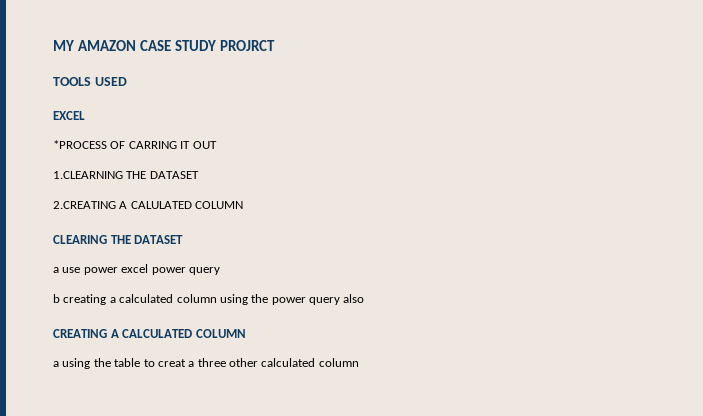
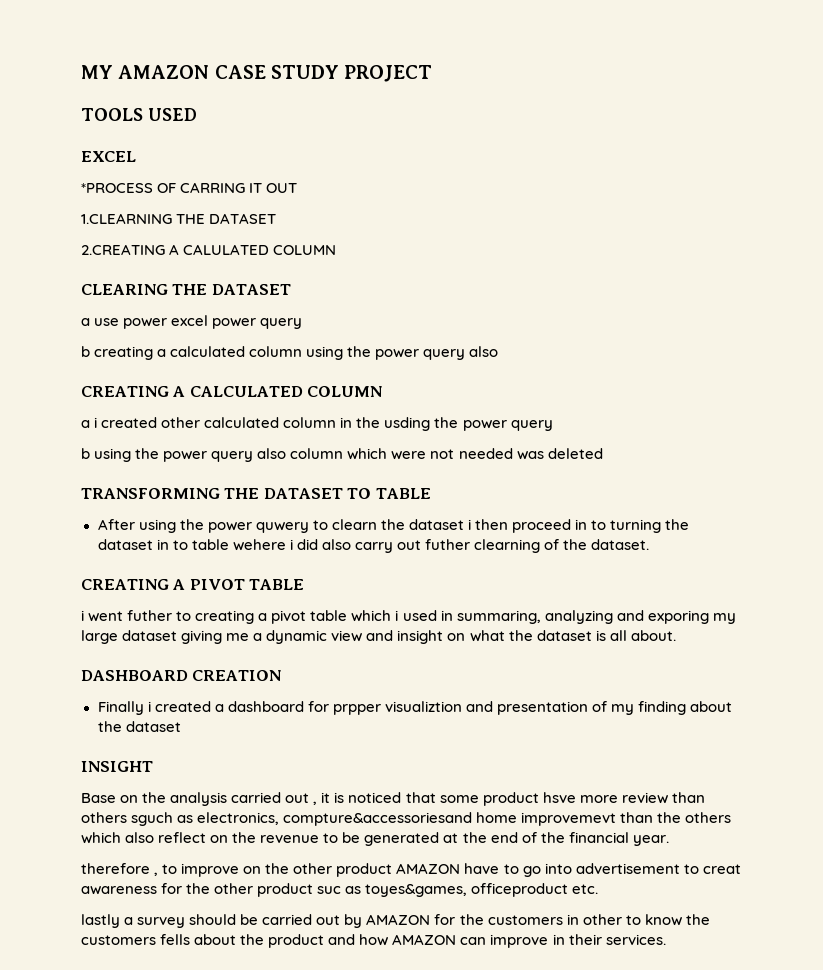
[219,40,275,51] PROJRCT -> [344,65,433,82] PROJECT
[62,358,359,369] using the table to creat a three other calculated column -> [94,417,553,431] [81,448,603,462] [81,488,431,499] [97,519,690,533] [97,539,650,553] [81,579,305,590] [81,610,736,624] [81,630,676,644] [81,670,282,681] [97,701,733,715] [97,721,181,732] [81,761,153,772] [81,792,705,806] [81,812,732,826] [81,832,669,846] [81,863,741,877] [81,883,599,897] [81,914,710,928] [81,934,666,948] i created other calculated column in the usding the power query // b using the power query also column which were not needed was deleted // TRANSFORMING THE DATASET TO TABLE // After using the power quwery to clearn the dataset i then proceed in to turning the dataset in to table wehere i did also carry out futher clearning of the dataset. // CREATING A PIVOT TABLE // i went futher to creating a pivot table which i used in summaring, analyzing and exporing my large dataset giving me a dynamic view and insight on what the dataset is all about. // DASHBOARD CREATION // Finally i created a dashboard for prpper visualiztion and presentation of my finding about the dataset // INSIGHT // Base on the analysis carried out , it is noticed that some product hsve more review than others sguch as electronics, compture&accessoriesand home improvemevt than the others which also reflect on the revenue to be generated at the end of the financial year. // therefore , to improve on the other product AMAZON have to go into advertisement to creat awareness for the other product suc as toyes&games, officeproduct etc. // lastly a survey should be carried out by AMAZON for the customers in other to know the customers fells about the product and how AMAZON can improve in their services.

